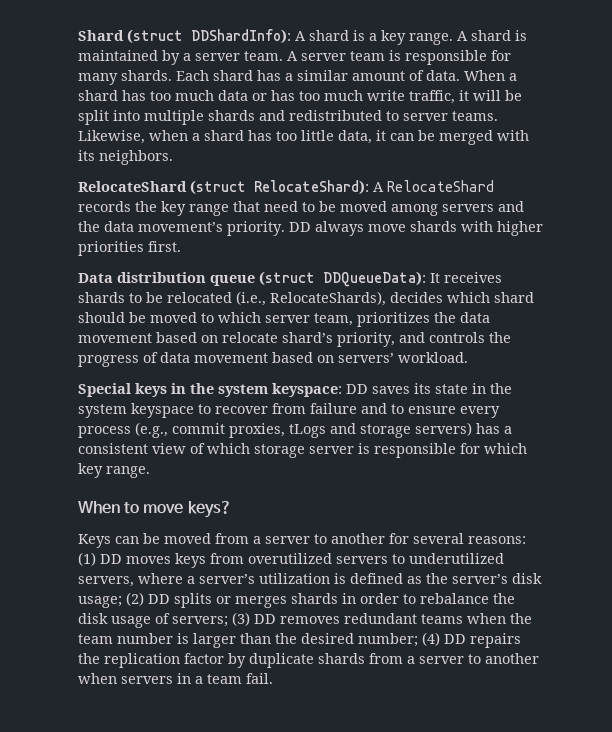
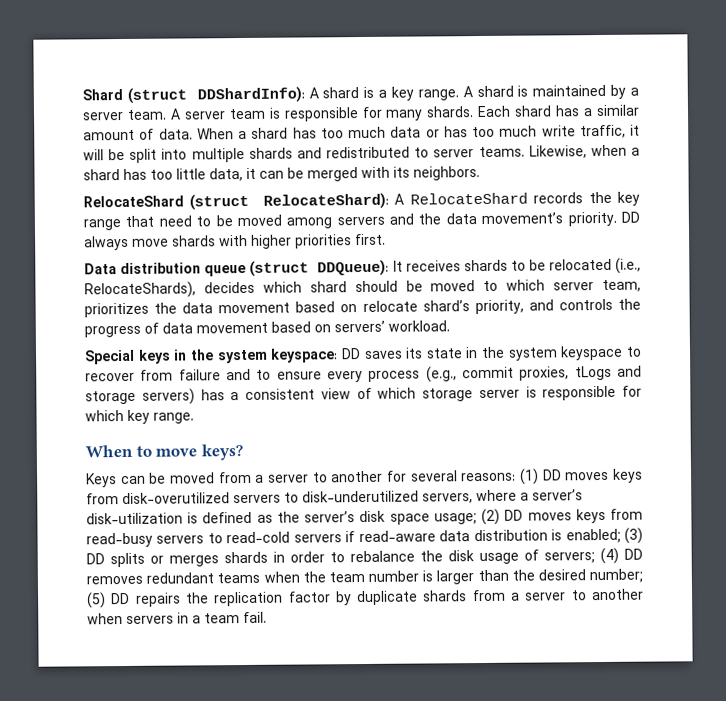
[323,271,426,287] DDQueueData): -> [317,259,390,277] DDQueue):
[248,553,504,564] overutilized servers to underutilized -> [122,490,419,505] disk-overutilized servers to disk-underutilized
[259,573,330,584] utilization -> [86,512,183,525] disk-utilization
(542, 578) none -> [389,513,430,525] space
(170, 599) none -> [527,508,643,524] [86,527,643,548] [86,553,105,565] moves keys from read-busy servers to read-cold servers if read-aware data distribution is enabled; (3) DD
[232,612,250,626] (3) -> [600,547,619,565] (4)
[422,632,440,646] (4) -> [87,592,106,609] (5)

